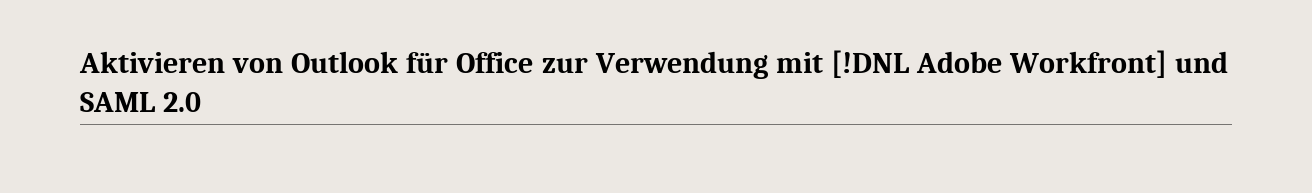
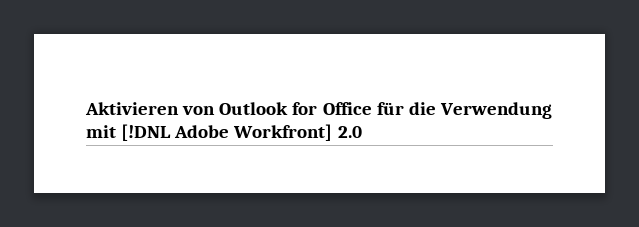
[406,52,588,73] für Office zur -> [292,102,436,115] for Office für die
[1175,51,1229,73] [80,92,156,112] und SAML -> (333, 132) none

